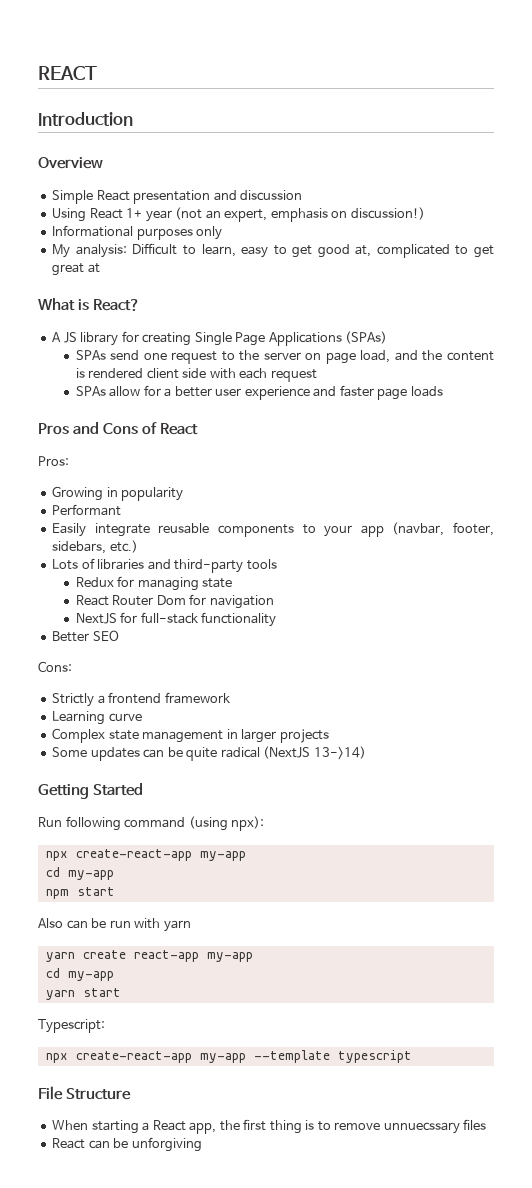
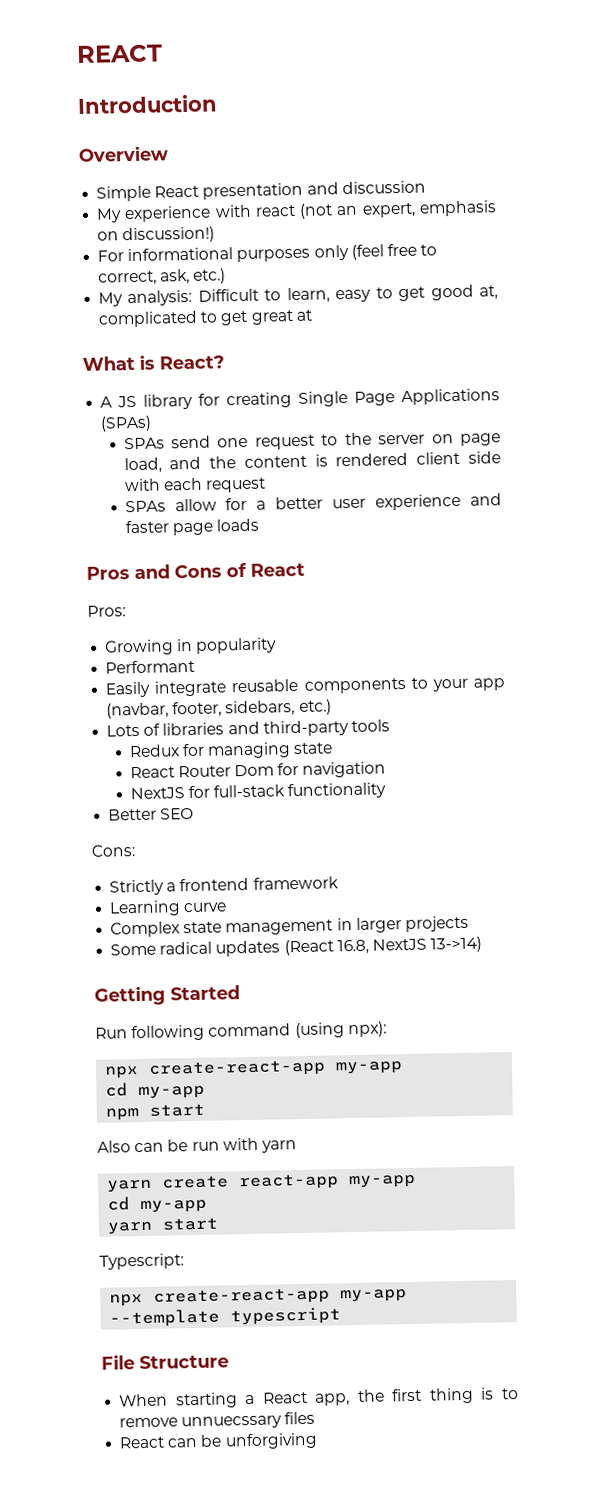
[52,208,172,222] Using React 1+ year -> [96,204,296,223] My experience with react
[52,225,134,237] Informational -> [97,247,234,262] For informational
(223, 233) none -> [350,243,438,260] [98,268,227,286] (feel free to correct, ask, etc.)
[90,746,311,761] updates can be quite radical (NextJS -> [159,938,427,957] radical updates (React 16.8, NextJS

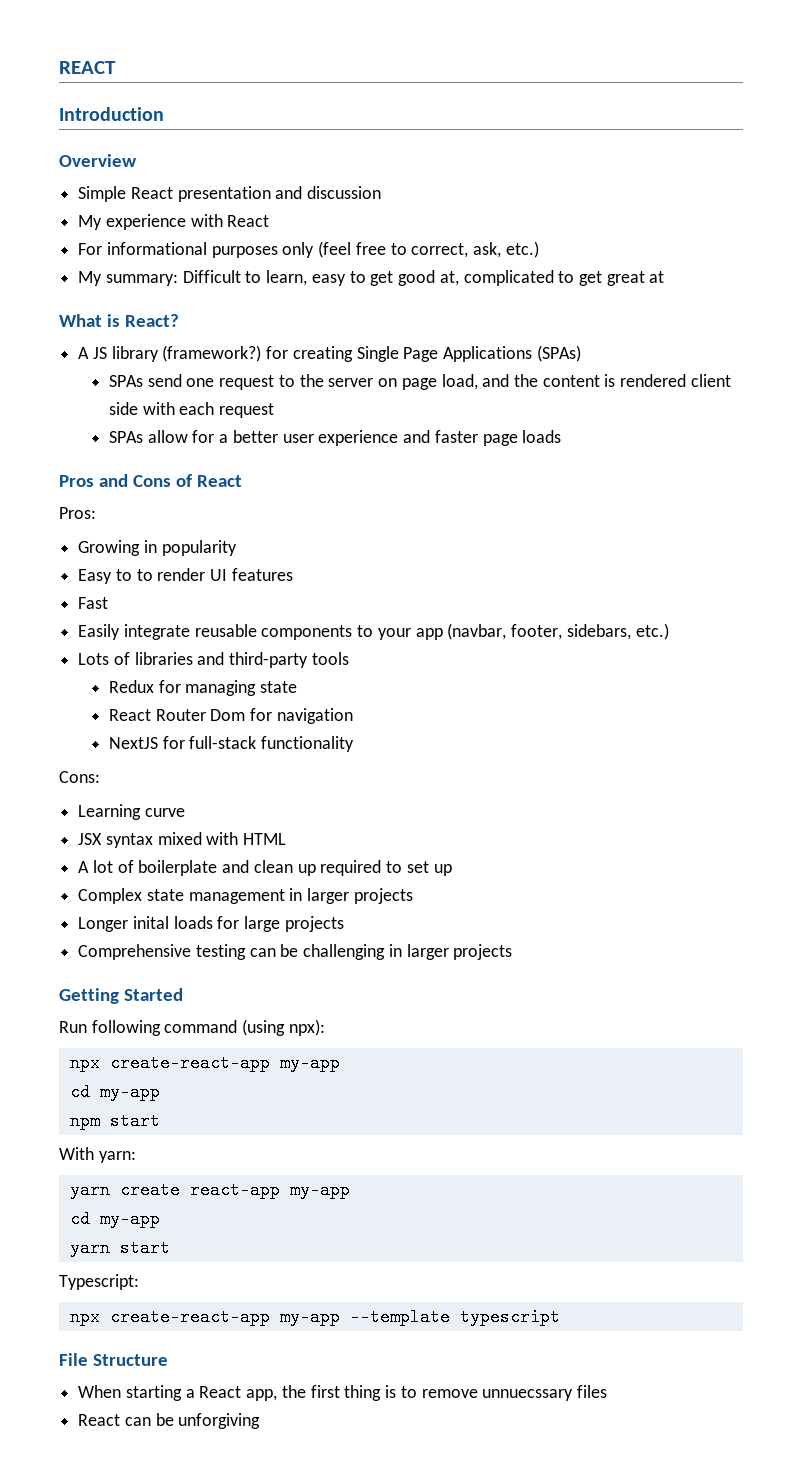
[254,200,497,219] [97,226,216,244] react (not an expert, emphasis on discussion!) -> [227,215,270,227] React
[127,289,193,307] analysis: -> [105,274,178,286] summary:
(194, 401) none -> [162,345,262,362] (framework?)
[105,659,196,674] Performant -> [78,568,293,584] [78,597,109,609] Easy to to render UI features // Fast
[108,807,195,821] // Better SEO -> (355, 744) none
[109,876,339,896] [109,900,228,917] Strictly a frontend framework // Learning curve -> [78,804,185,820] [78,832,287,848] [78,860,452,876] Learning curve // JSX syntax mixed with HTML // A lot of boilerplate and clean up required to set up
[110,936,483,957] Some radical updates (React 16.8, NextJS 13->14) -> [78,916,344,932] [78,944,513,960] Longer inital loads for large projects // Comprehensive testing can be challenging in larger projects
[97,1137,297,1153] Also can be run with yarn -> [59,1147,136,1163] With yarn:

